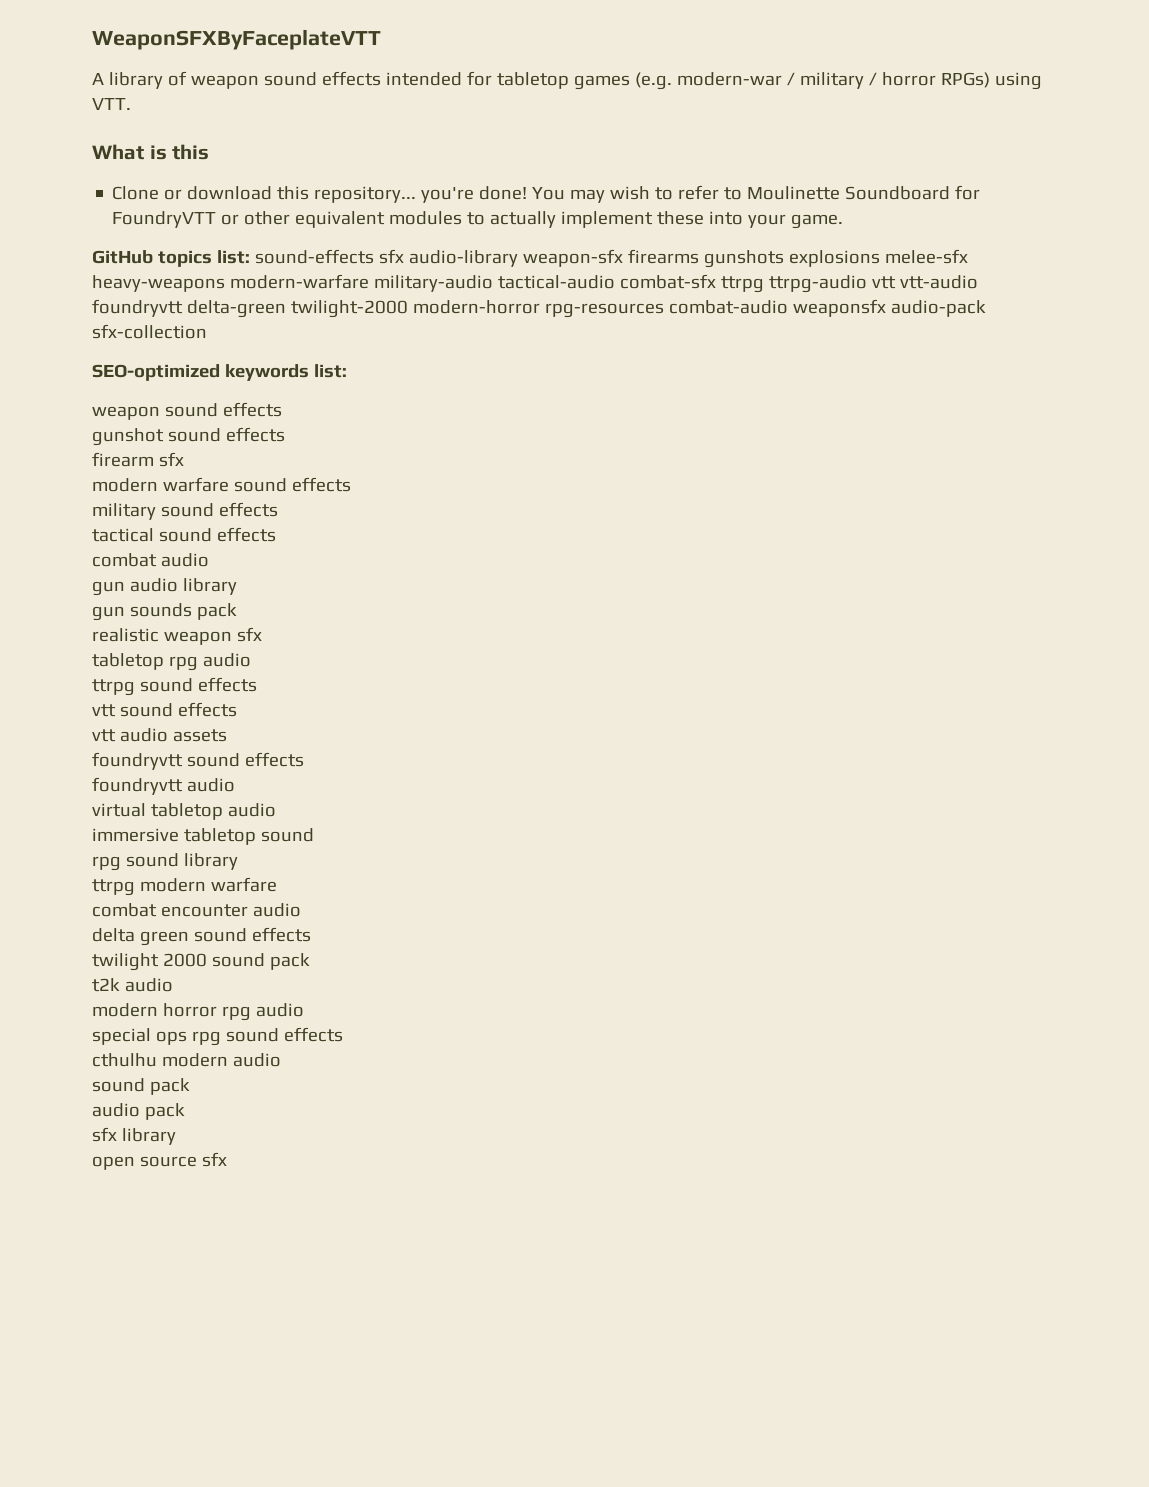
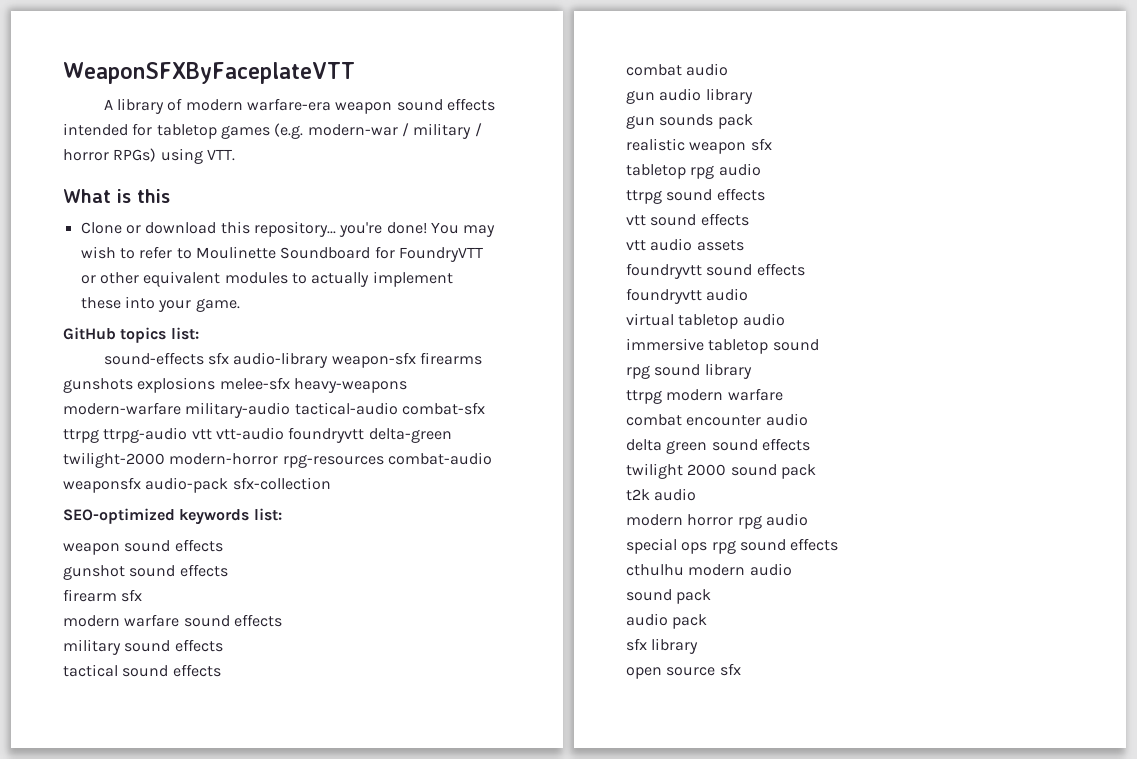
(187, 78) none -> [185,98,331,111] modern warfare-era
(250, 257) none -> (199, 333) //

